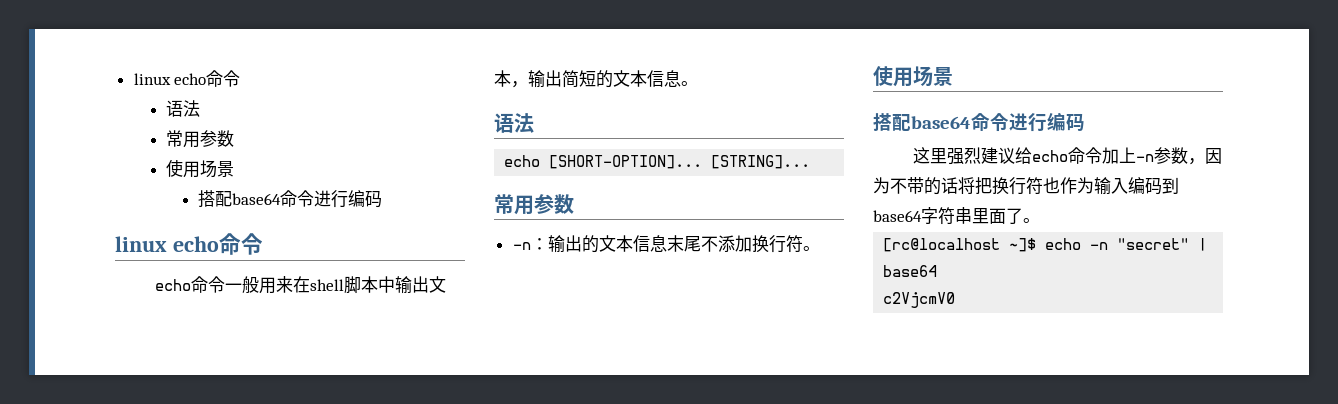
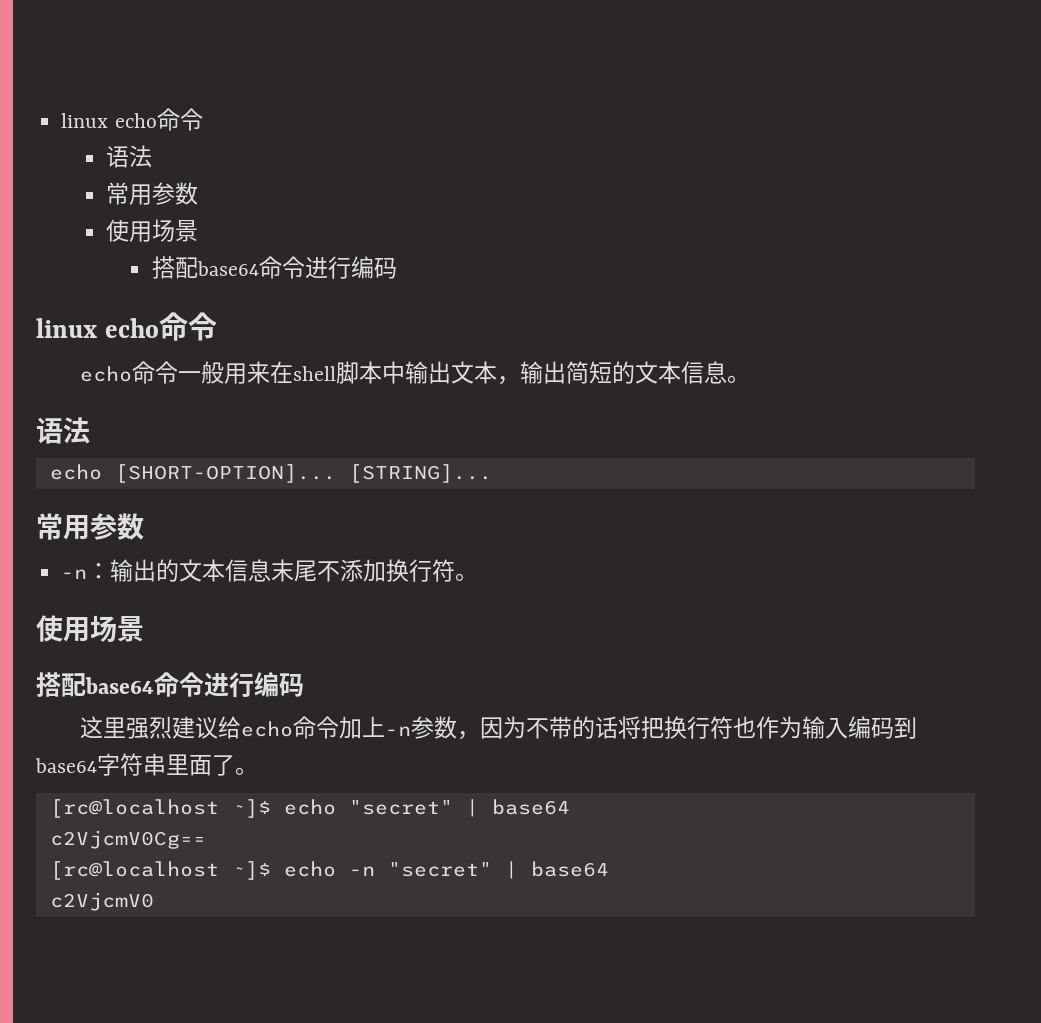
(1040, 220) none -> [49,799,570,818] [49,830,206,849] // [rc@localhost ~]$ echo "secret" | base64 // c2VjcmV0Cg==

